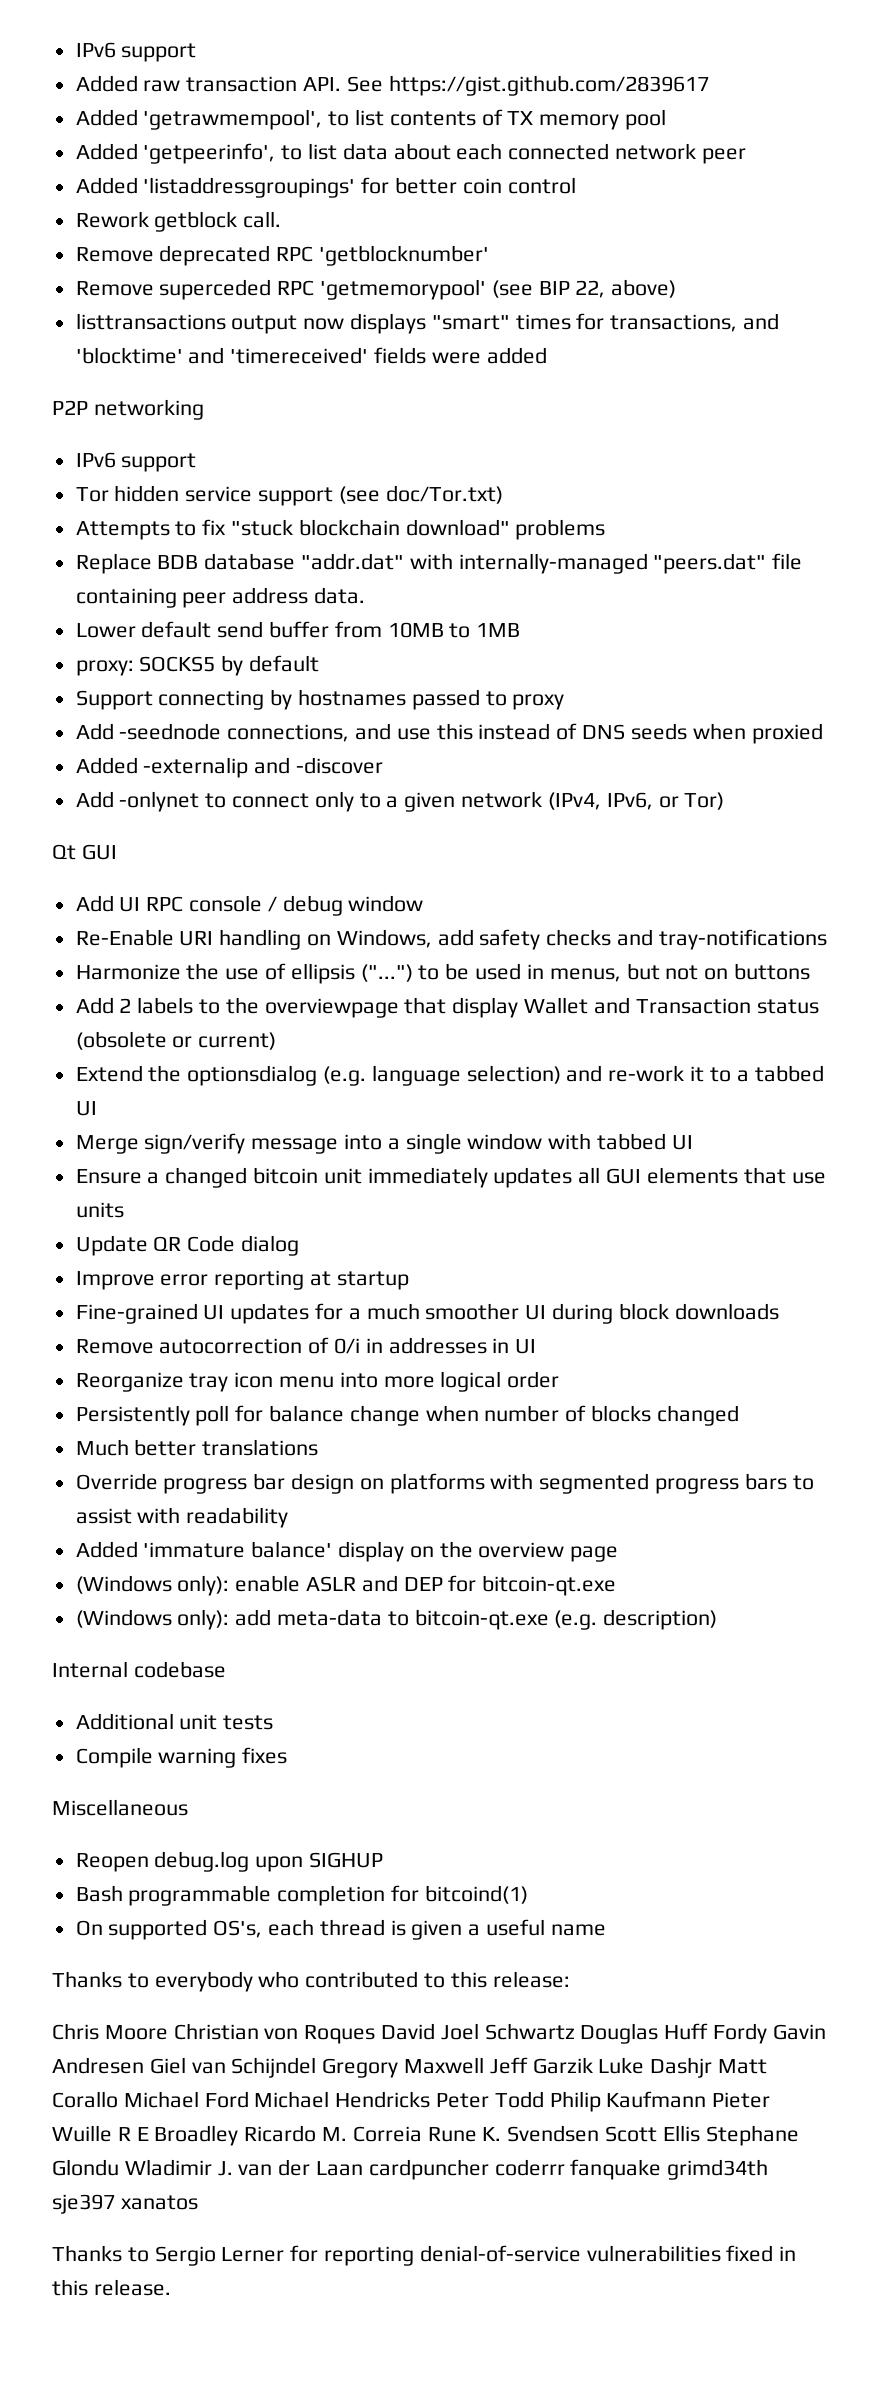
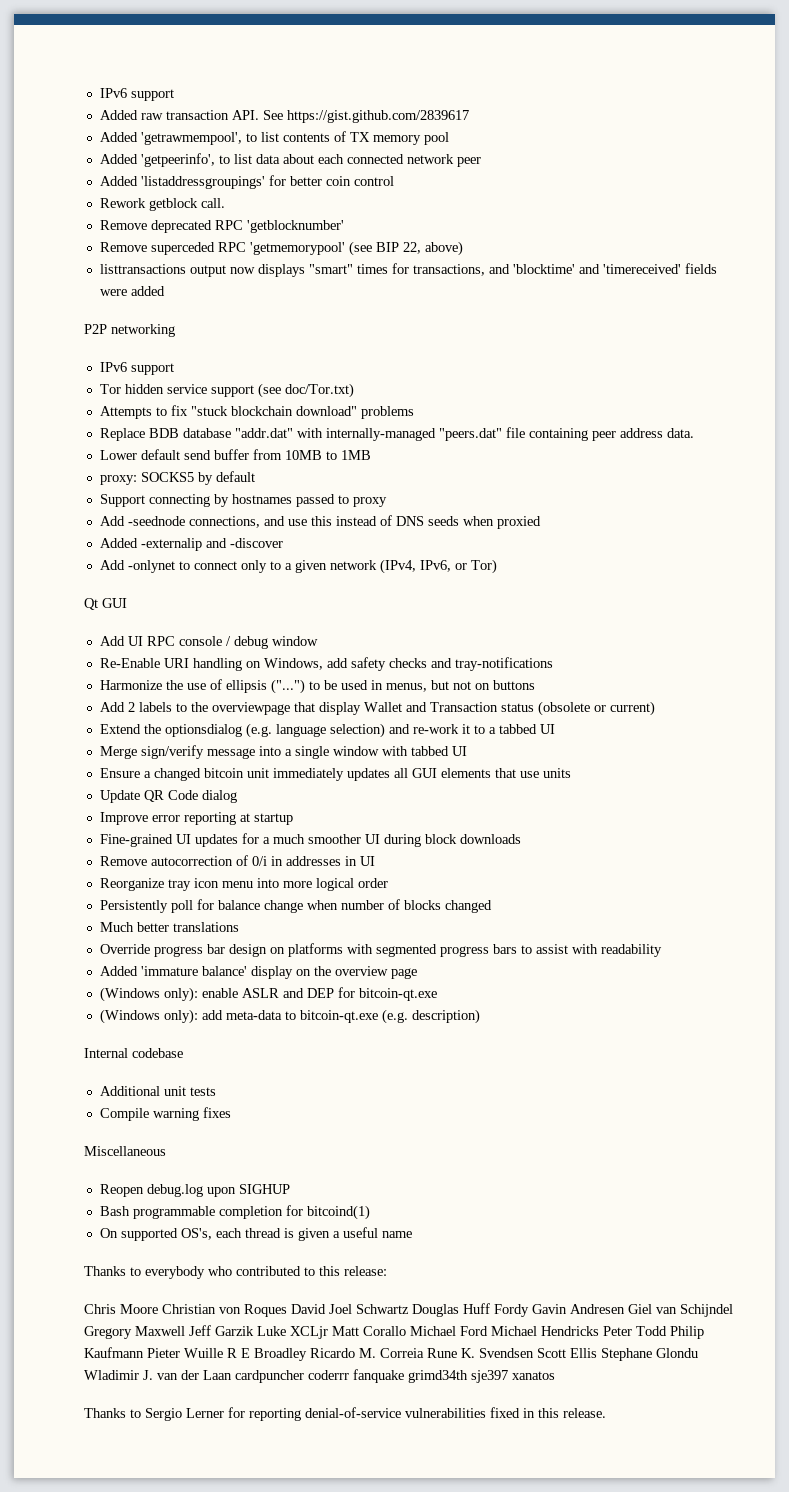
[650,2057,713,2078] Dashjr -> [290,1326,328,1339] XCLjr

